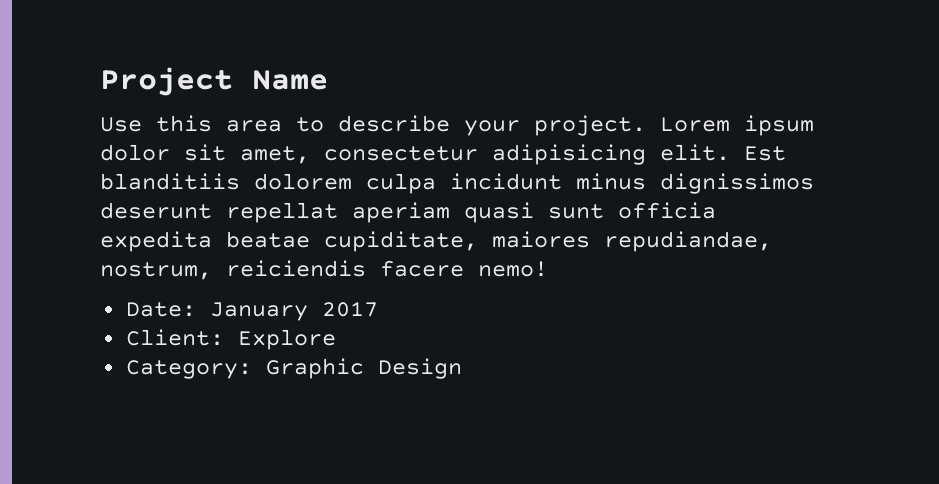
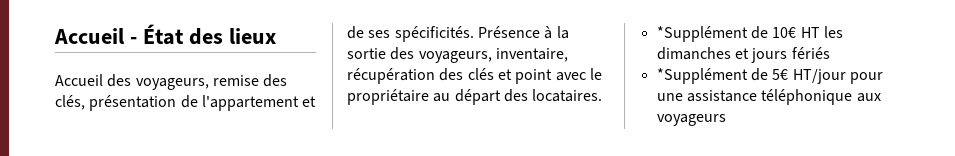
[100,67,328,96] [100,115,814,136] [100,144,786,165] [100,173,814,194] [100,202,716,223] [100,231,772,252] [100,260,548,280] [125,301,378,321] [125,329,336,350] [125,358,462,379] Project Name // Use this area to describe your project. Lorem ipsum dolor sit amet, consectetur adipisicing elit. Est blanditiis dolorem culpa incidunt minus dignissimos deserunt repellat aperiam quasi sunt officia expedita beatae cupiditate, maiores repudiandae, nostrum, reiciendis facere nemo! // Date: January 2017 // Client: Explore // Category: Graphic Design -> [54,24,276,45] [55,74,288,90] [55,95,317,111] [347,26,569,42] [347,47,568,63] [347,68,602,84] [347,89,603,105] [656,26,843,42] [656,47,830,63] [656,68,883,84] [656,89,881,105] [656,114,726,126] Accueil - État des lieux // Accueil des voyageurs, remise des clés, présentation de l'appartement et de ses spécificités. Présence à la sortie des voyageurs, inventaire, récupération des clés et point avec le propriétaire au départ des locataires. // *Supplément de 10€ HT les dimanches et jours fériés // *Supplément de 5€ HT/jour pour une assistance téléphonique aux voyageurs

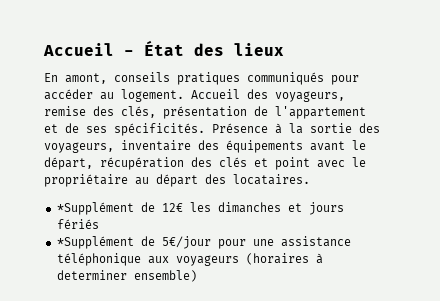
(276, 36) none -> [44,72,359,85] [44,89,184,102] En amont, conseils pratiques communiqués pour accéder au logement.
[495,48,568,62] inventaire, -> [121,140,366,153] [44,157,93,170] inventaire des équipements avant le départ,
[772,27,820,38] 10€ HT -> [161,203,183,212] 12€
[772,69,846,84] 5€ HT/jour -> [161,236,211,249] 5€/jour
(726, 120) none -> [245,253,323,265] [56,270,197,282] (horaires à determiner ensemble)

